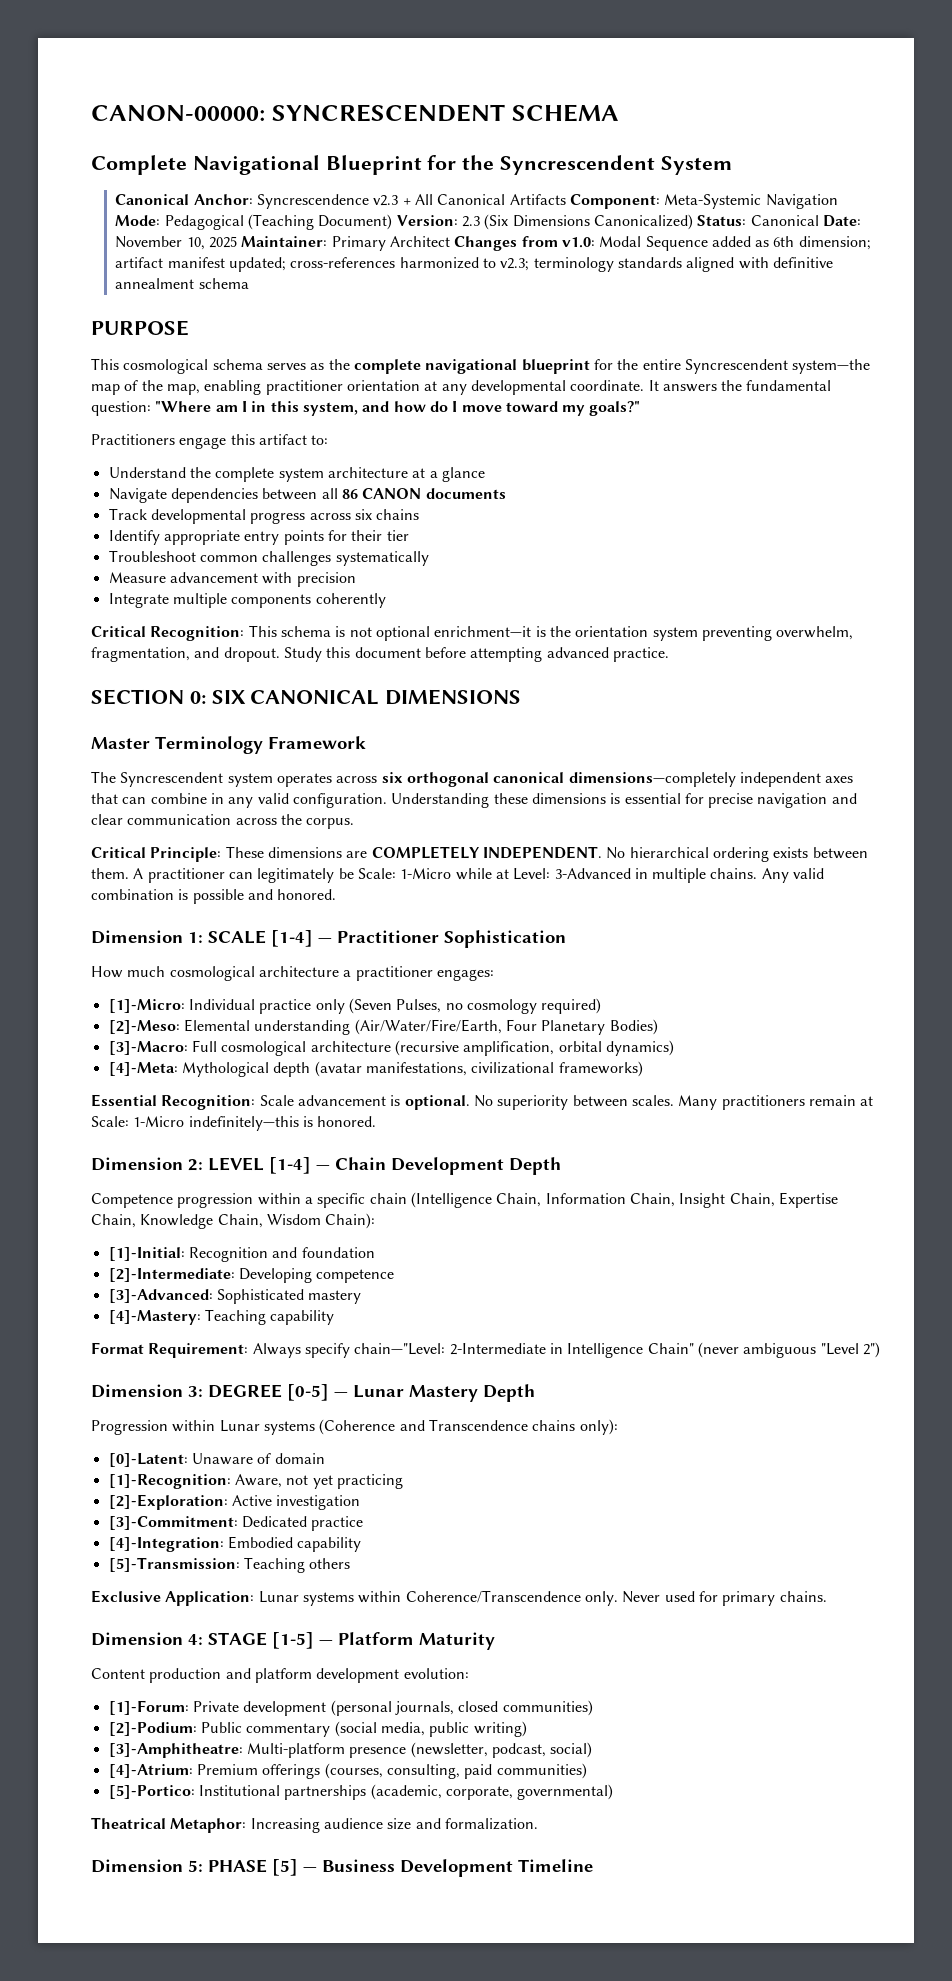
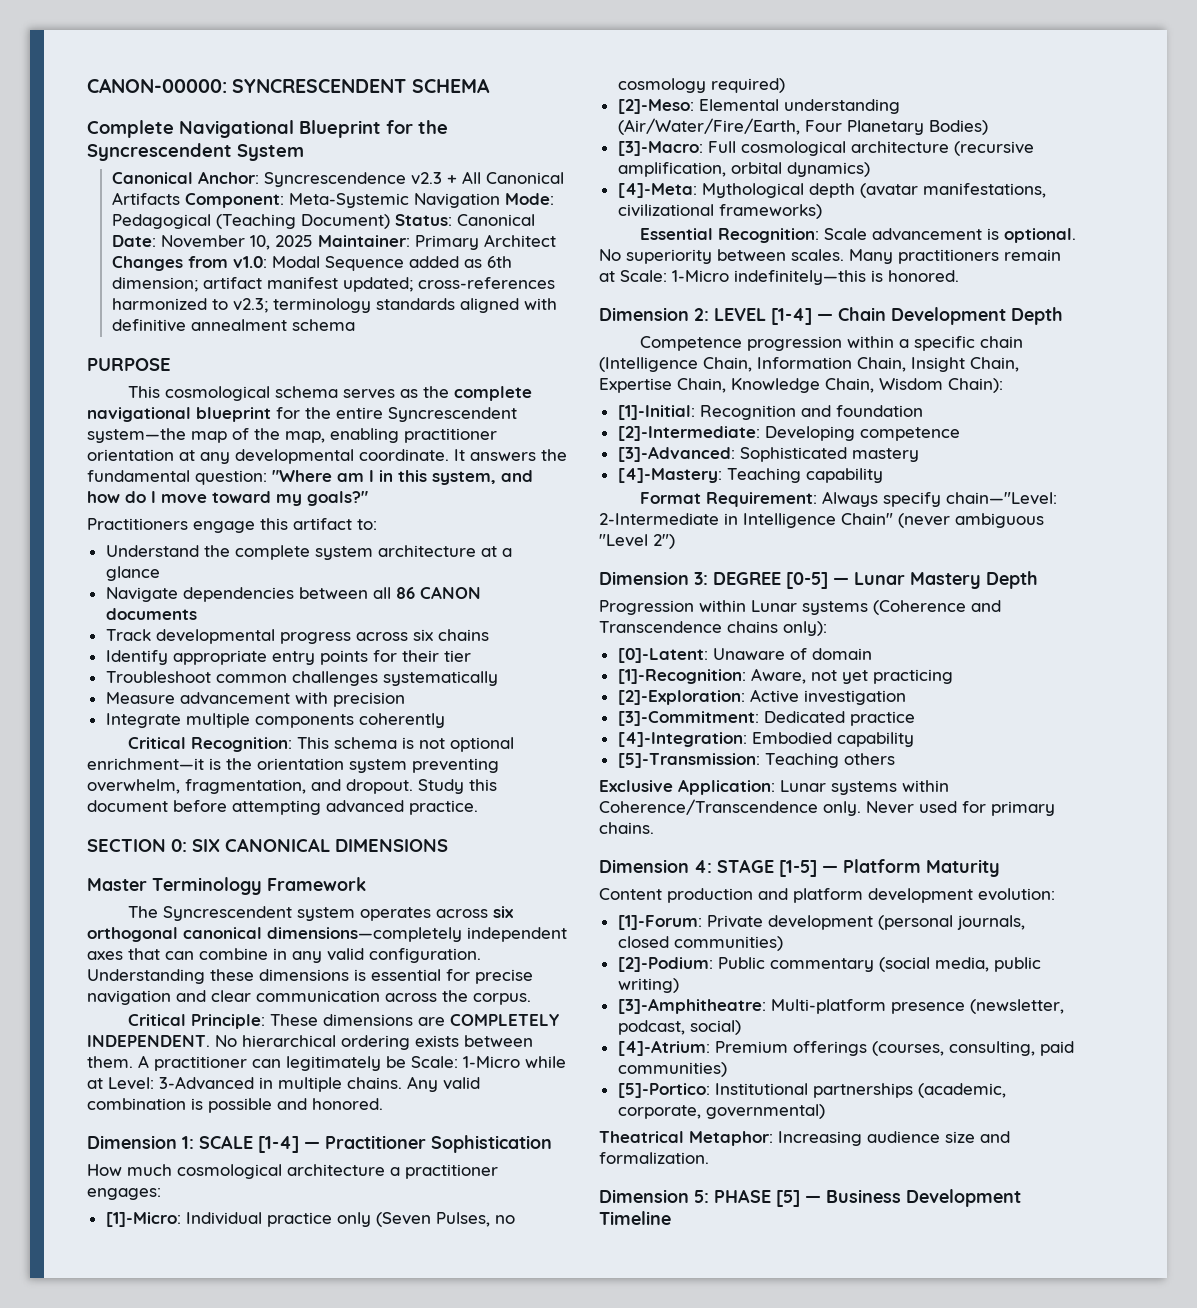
[396,214,693,230] Version: 2.3 (Six Dimensions Canonicalized) -> (390, 221) none

